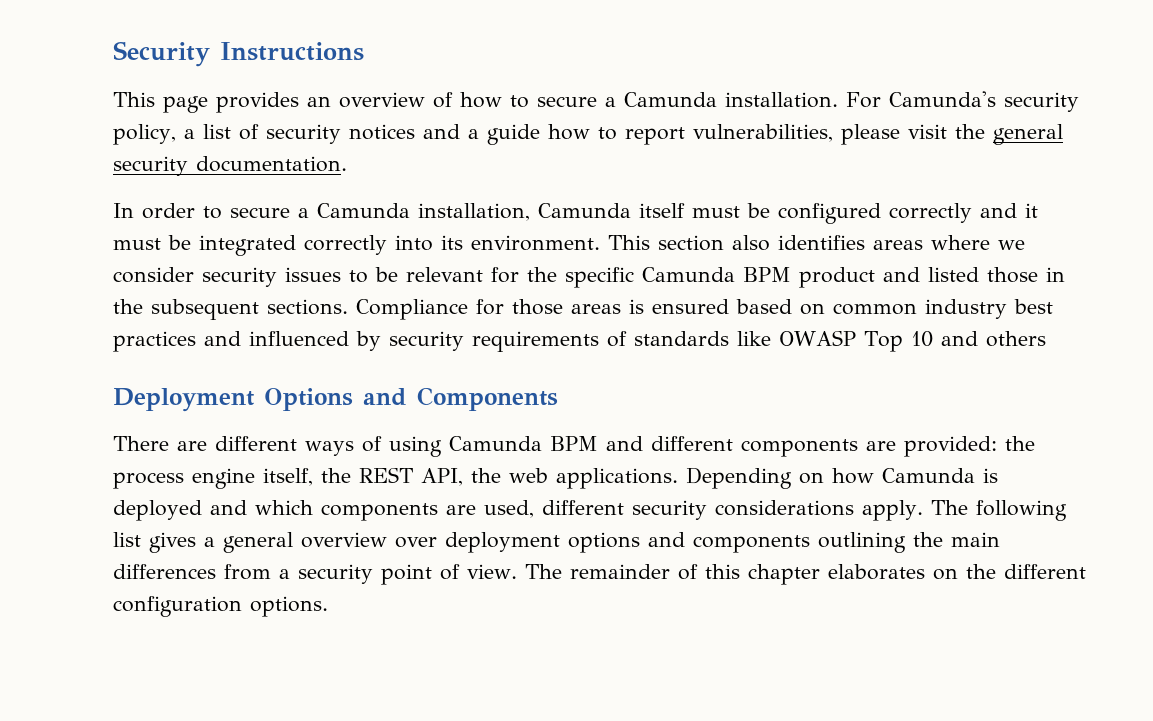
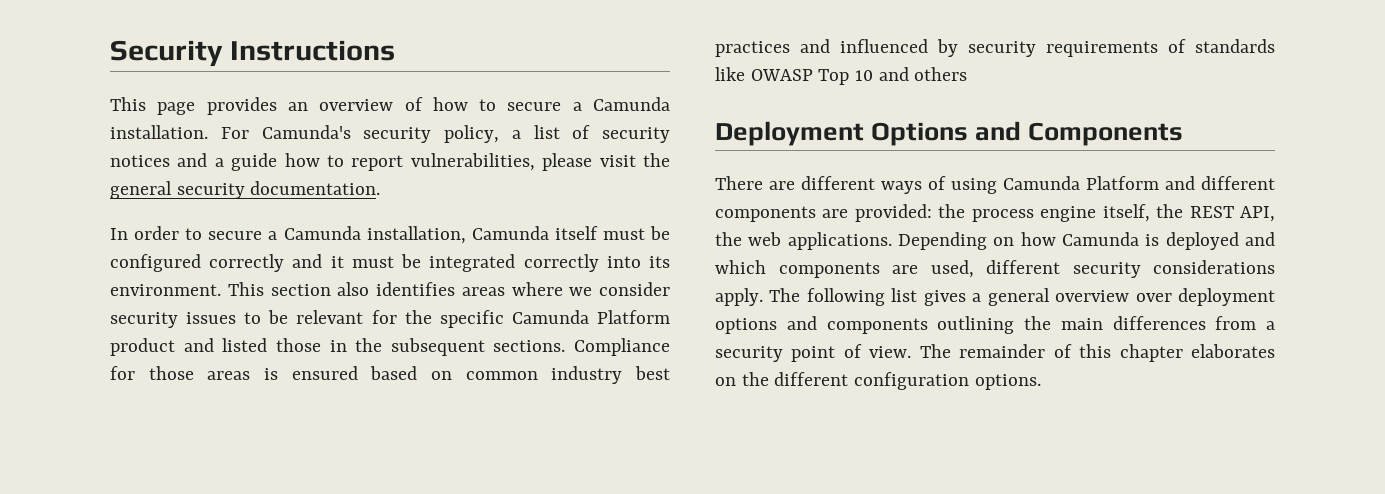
[743,267,791,282] BPM -> [596,310,670,324] Platform
[550,436,598,451] BPM -> [1086,176,1159,190] Platform

